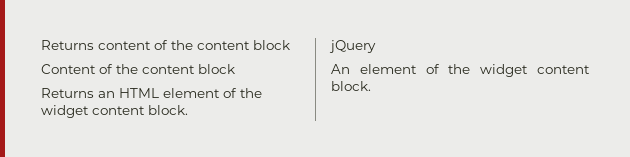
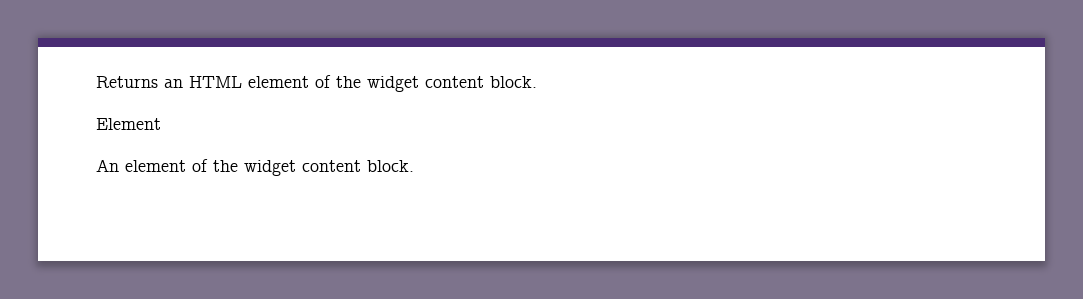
[41,40,290,50] [41,64,235,74] [41,88,94,98] Returns content of the content block // Content of the content block // Returns -> [96,76,158,88] Returns
[329,40,376,53] jQuery -> [96,118,161,130] Element

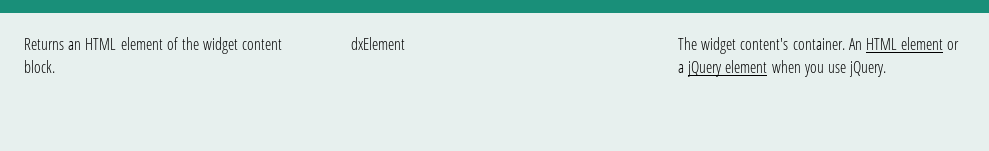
[96,118,161,130] [96,159,414,176] Element // An element of the widget content block. -> [351,37,405,50] [678,37,960,54] [678,60,887,77] dxElement // The widget content's container. An HTML element or a jQuery element when you use jQuery.

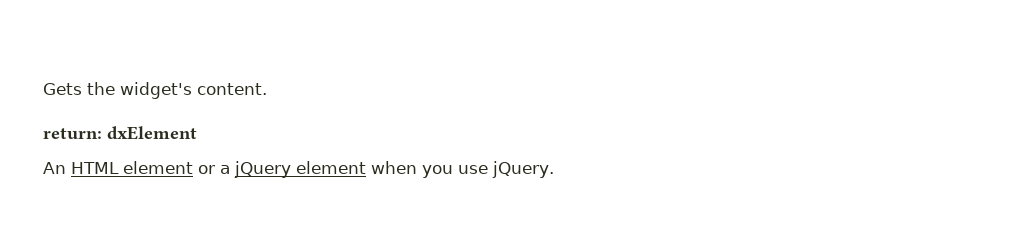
[24,37,283,54] [24,60,55,73] [351,37,405,50] [678,37,845,54] Returns an HTML element of the widget content block. // dxElement // The widget content's container. -> [43,82,267,99] [43,126,197,140] Gets the widget's content. // return: dxElement //

